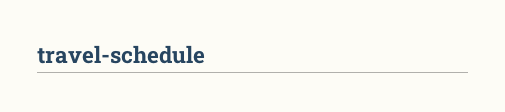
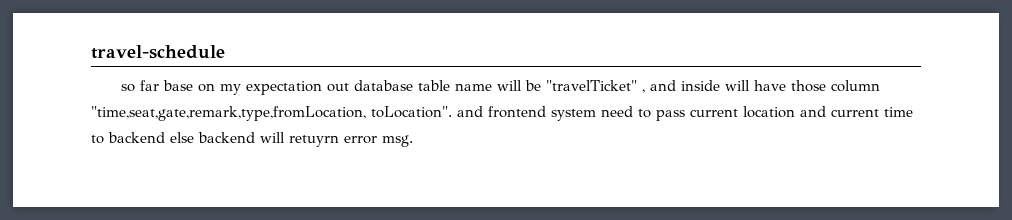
(205, 54) none -> [121,80,881,95] [91,106,913,121] [91,132,413,147] // so far base on my expectation out database table name will be "travelTicket" , and inside will have those column "time,seat,gate,remark,type,fromLocation, toLocation". and frontend system need to pass current location and current time to backend else backend will retuyrn error msg.

